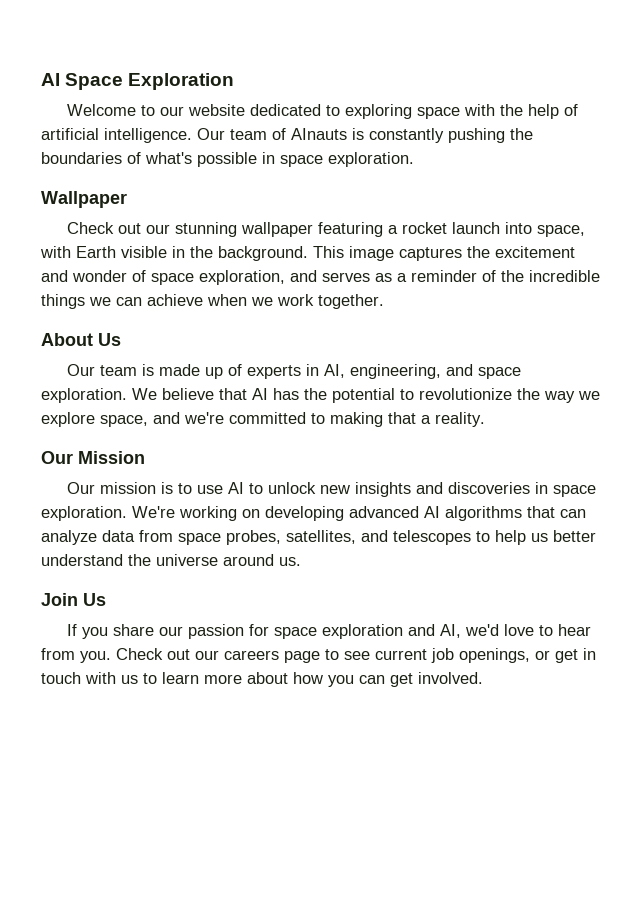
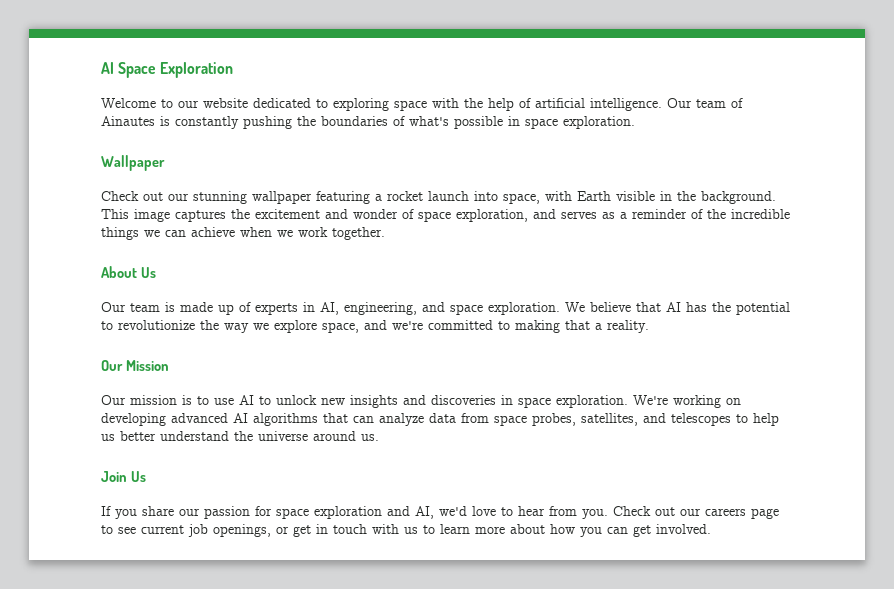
[291,128,347,140] AInauts -> [101,116,155,126] Ainautes

